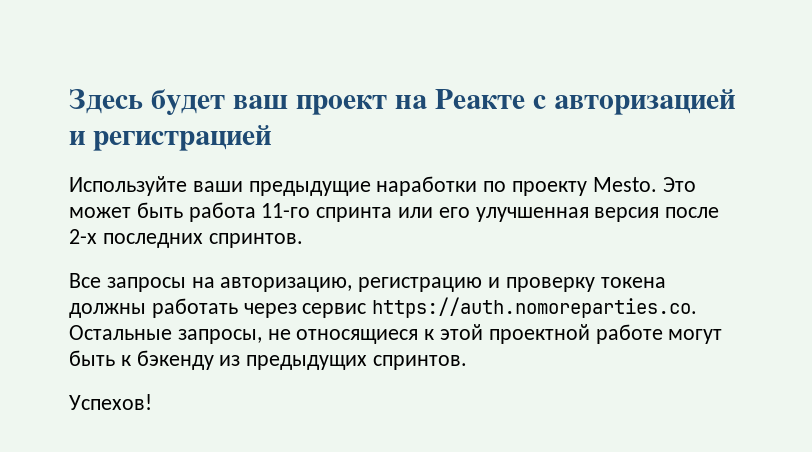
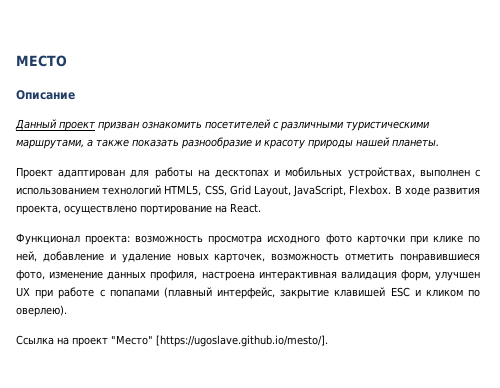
[69,89,736,115] [69,125,272,151] [69,176,696,196] [69,202,720,222] [69,229,303,248] [69,273,666,292] [69,297,698,318] [69,324,723,344] [69,350,468,370] [69,394,152,410] Здесь будет ваш проект на Реакте с авторизацией и регистрацией // Используйте ваши предыдущие наработки по проекту Mesto. Это может быть работа 11-го спринта или его улучшенная версия после 2-х последних спринтов. // Все запросы на авторизацию, регистрацию и проверку токена должны работать через сервис https://auth.nomoreparties.co. Остальные запросы, не относящиеся к этой проектной работе могут быть к бэкенду из предыдущих спринтов. // Успехов! -> [16,55,67,67] [16,90,75,100] [15,119,430,131] [16,137,439,149] [16,167,480,179] [16,185,480,197] [16,203,261,215] [16,233,480,245] [16,251,480,263] [16,269,480,281] [16,287,481,299] [16,305,67,317] [16,335,328,347] МЕСТО // Описание // Данный проект призван ознакомить посетителей с различными туристическими маршрутами, а также показать разнообразие и красоту природы нашей планеты. // Проект адаптирован для работы на десктопах и мобильных устройствах, выполнен с использованием технологий HTML5, CSS, Grid Layout, JavaScript, Flexbox. В ходе развития проекта, осуществлено портирование на React. // Функционал проекта: возможность просмотра исходного фото карточки при клике по ней, добавление и удаление новых карточек, возможность отметить понравившиеся фото, изменение данных профиля, настроена интерактивная валидация форм, улучшен UX при работе с попапами (плавный интерфейс, закрытие клавишей ESC и кликом по оверлею). // Ссылка на проект "Место" [https://ugoslave.github.io/mesto/].

